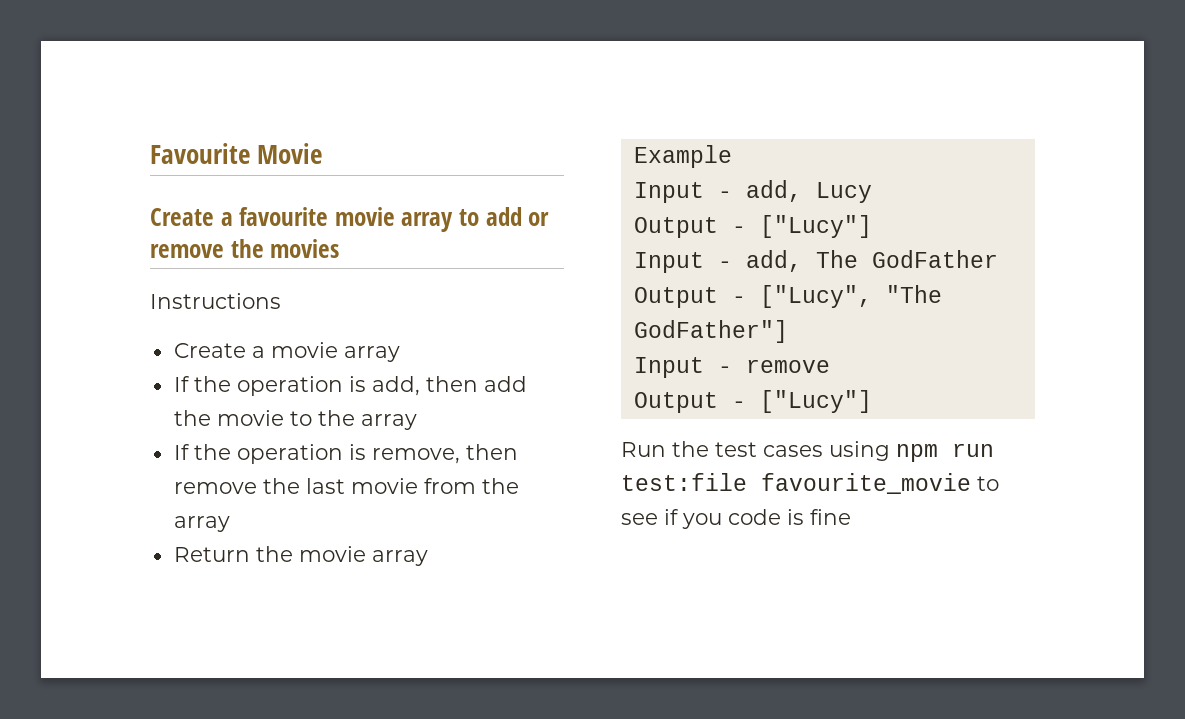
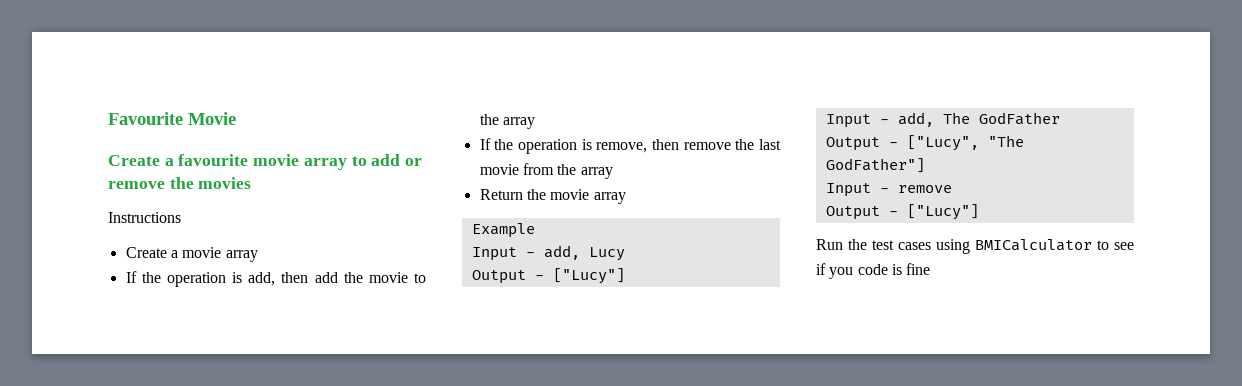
[896,443,994,462] [621,473,971,494] npm run test:file favourite_movie -> [975,239,1092,251] BMICalculator

